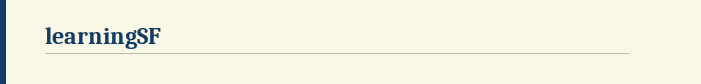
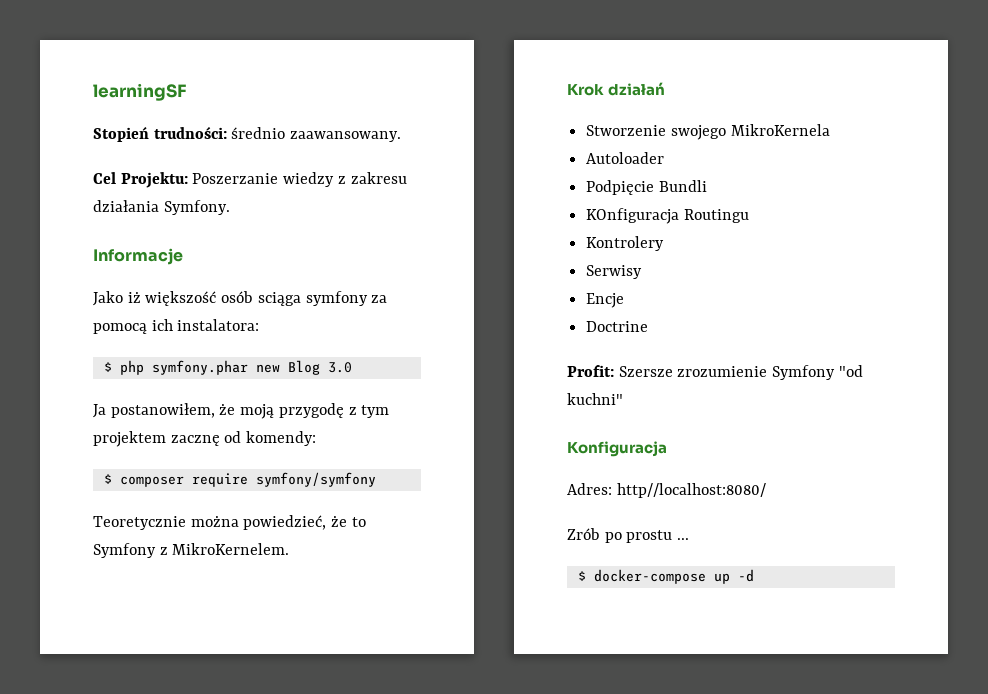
(161, 38) none -> [93,126,402,142] [93,172,407,188] [93,200,230,215] [93,248,183,265] [93,291,388,306] [93,319,260,334] [103,360,352,375] [93,403,390,419] [93,431,317,447] [103,472,376,487] [93,515,366,530] [93,543,290,558] [567,82,666,96] [586,124,830,140] [586,152,665,164] [586,180,707,195] [586,208,749,224] [586,236,665,251] [586,265,643,279] [586,293,625,308] [586,321,649,332] [567,365,863,380] [567,393,623,405] [567,441,667,457] [567,483,766,498] [567,528,690,543] [577,569,754,584] // Stopień trudności: średnio zaawansowany. // Cel Projektu: Poszerzanie wiedzy z zakresu działania Symfony. // Informacje // Jako iż większość osób sciąga symfony za pomocą ich instalatora: // $ php symfony.phar new Blog 3.0 // Ja postanowiłem, że moją przygodę z tym projektem zacznę od komendy: // $ composer require symfony/symfony // Teoretycznie można powiedzieć, że to Symfony z MikroKernelem. // Krok działań // Stworzenie swojego MikroKernela // Autoloader // Podpięcie Bundli // KOnfiguracja Routingu // Kontrolery // Serwisy // Encje // Doctrine // Profit: Szersze zrozumienie Symfony "od kuchni" // Konfiguracja // Adres: http//localhost:8080/ // Zrób po prostu ... // $ docker-compose up -d

